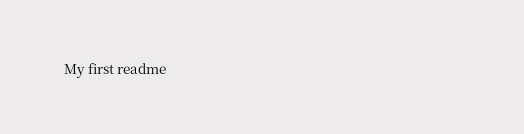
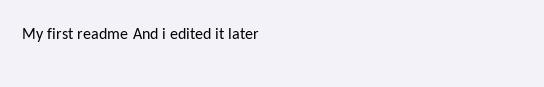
(167, 68) none -> [132,28,260,39] And i edited it later

